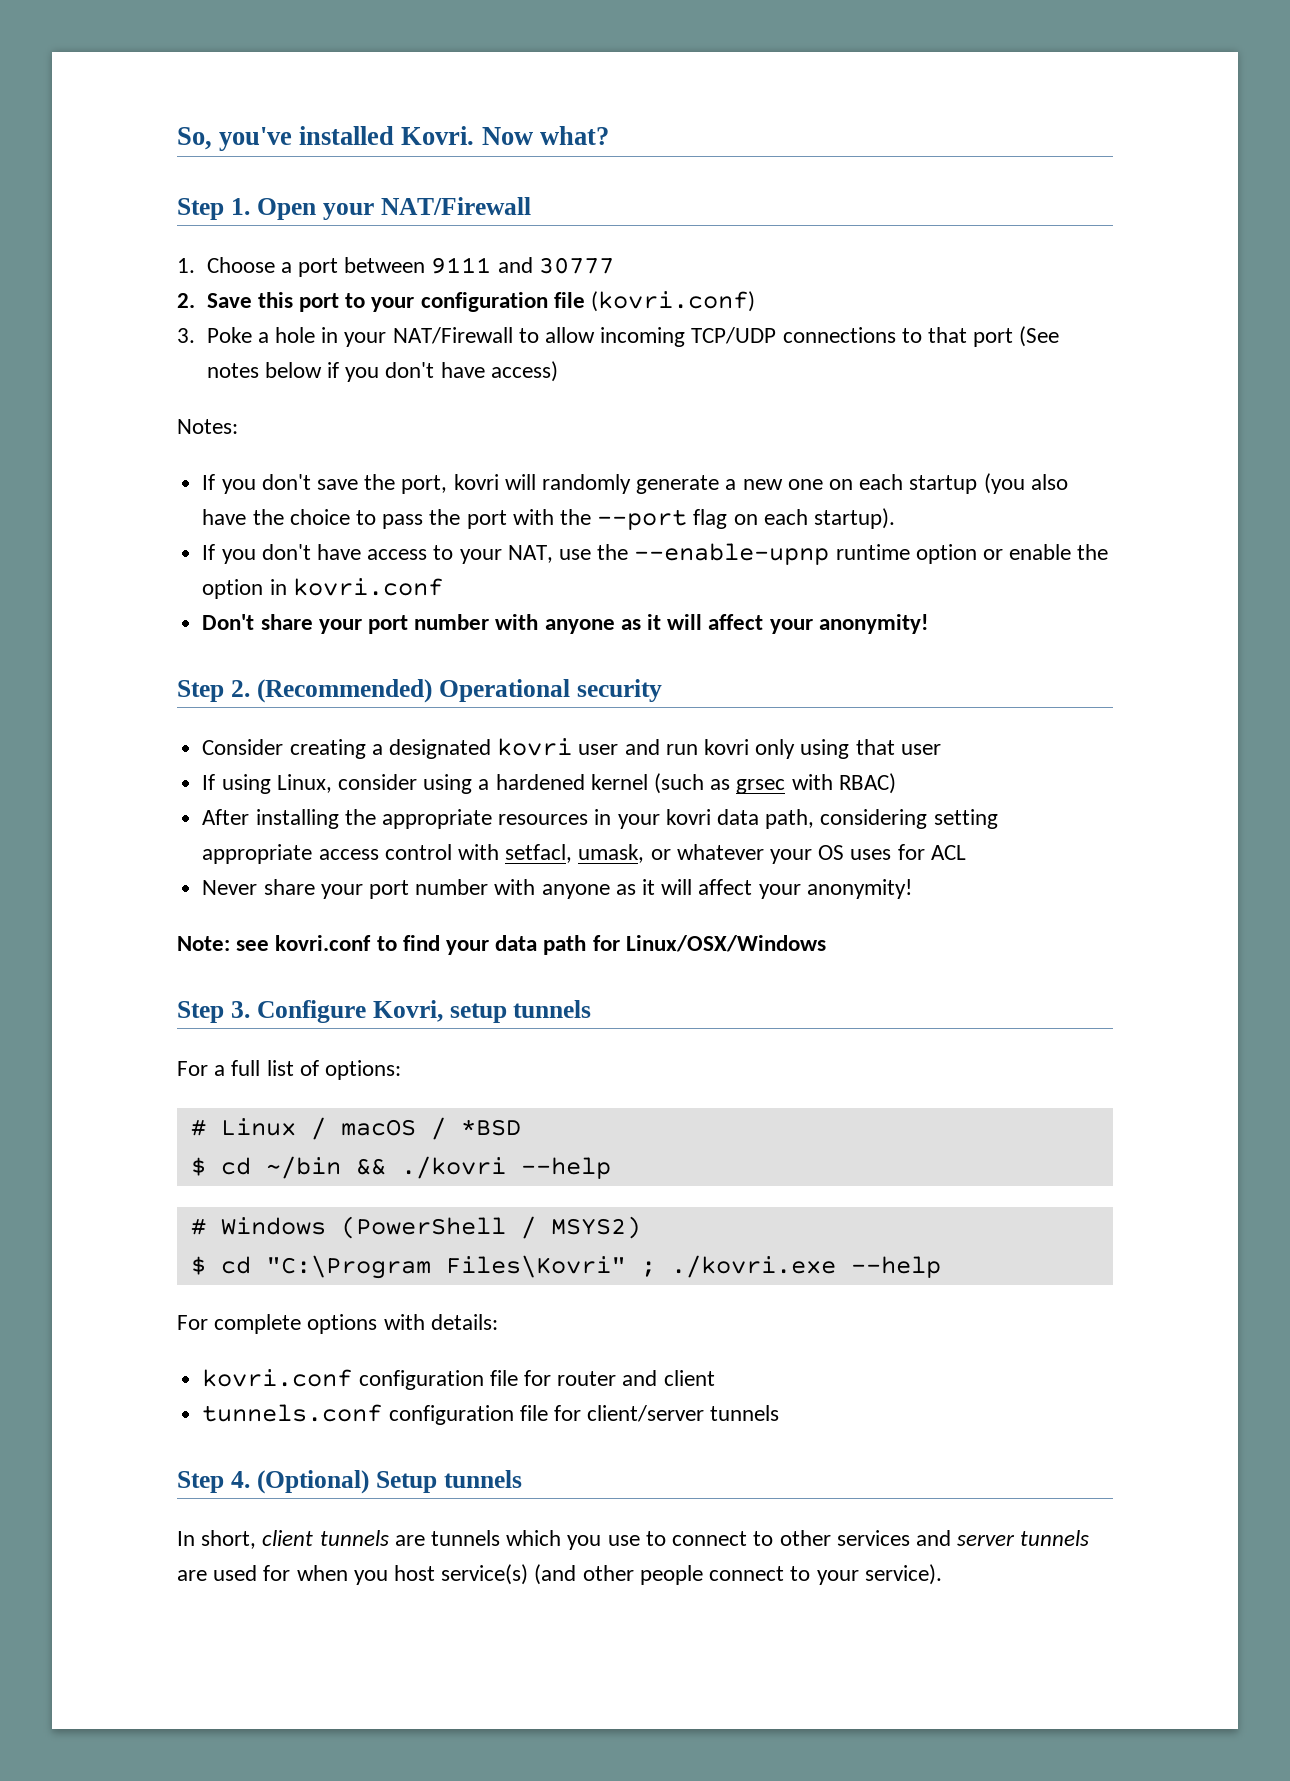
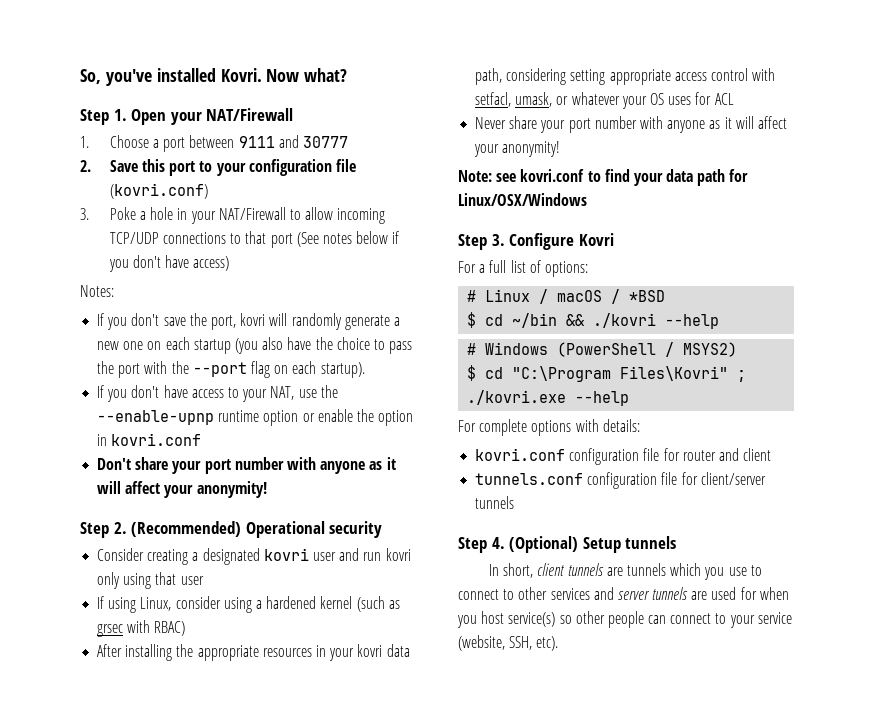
[372,1000,592,1023] Kovri, setup tunnels -> [578,233,614,246] Kovri
[534,1564,577,1585] (and -> [559,615,572,624] so
(703, 1575) none -> [648,615,667,624] can
[864,1564,942,1585] service). -> [757,612,792,624] [458,635,559,651] service (website, SSH, etc).

